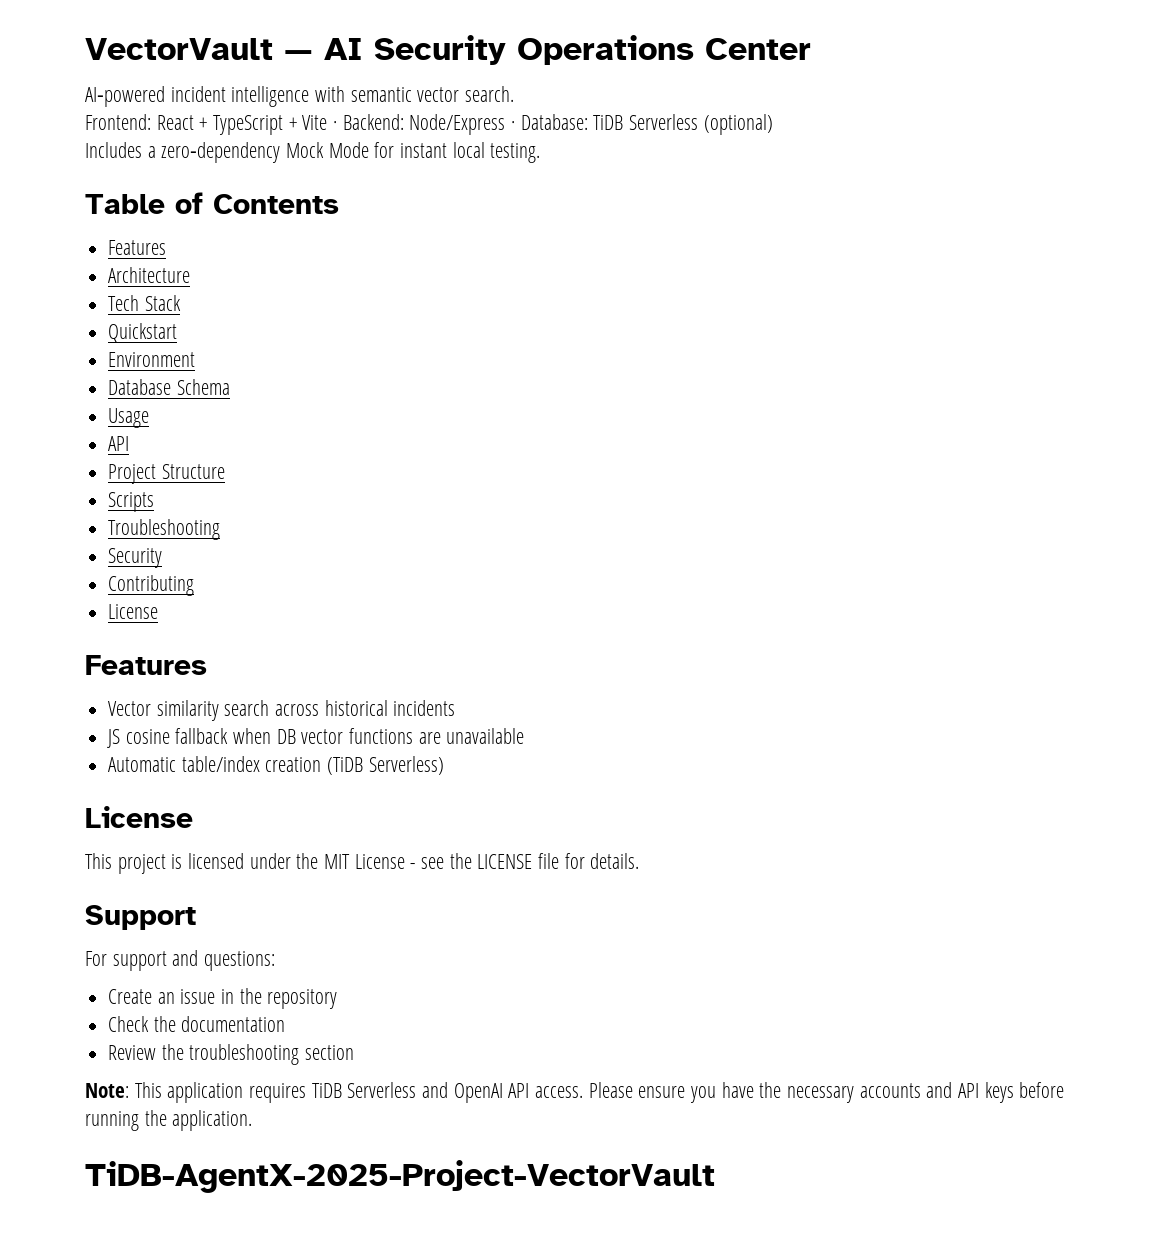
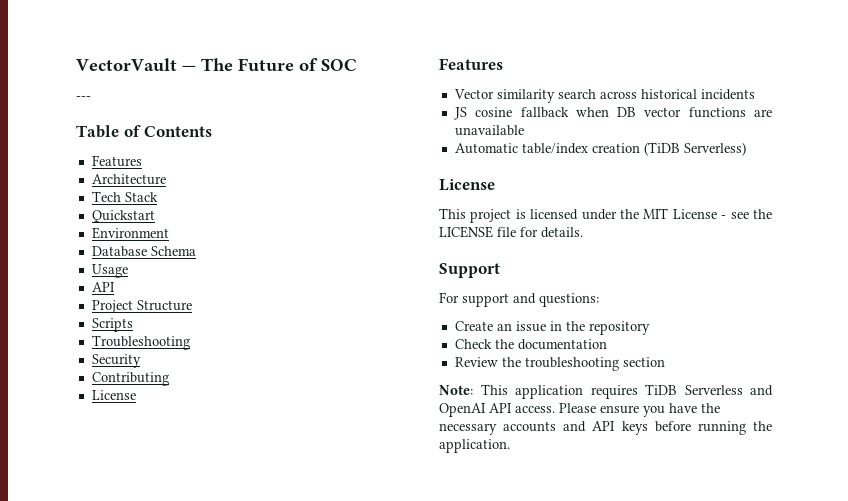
[324,35,811,65] [85,86,515,107] [85,114,773,135] [85,142,541,163] AI Security Operations Center // AI‑powered incident intelligence with semantic vector search. // Frontend: React + TypeScript + Vite · Backend: Node/Express · Database: TiDB Serverless (optional) // Includes a zero‑dependency Mock Mode for instant local testing. -> [201,58,357,72] [76,96,91,100] The Future of SOC // ---
[85,1160,715,1193] // TiDB-AgentX-2025-Project-VectorVault -> (510, 446) none

